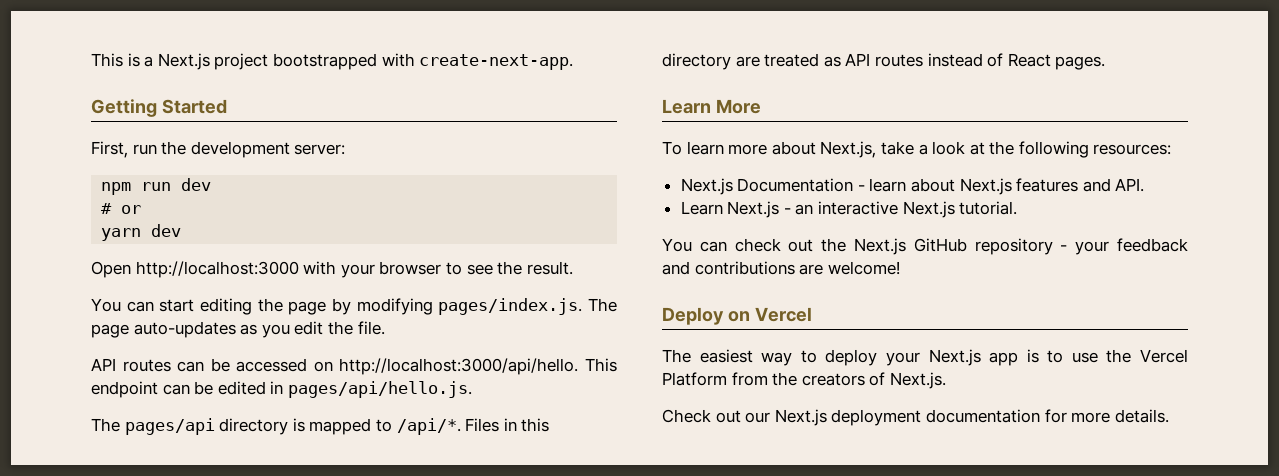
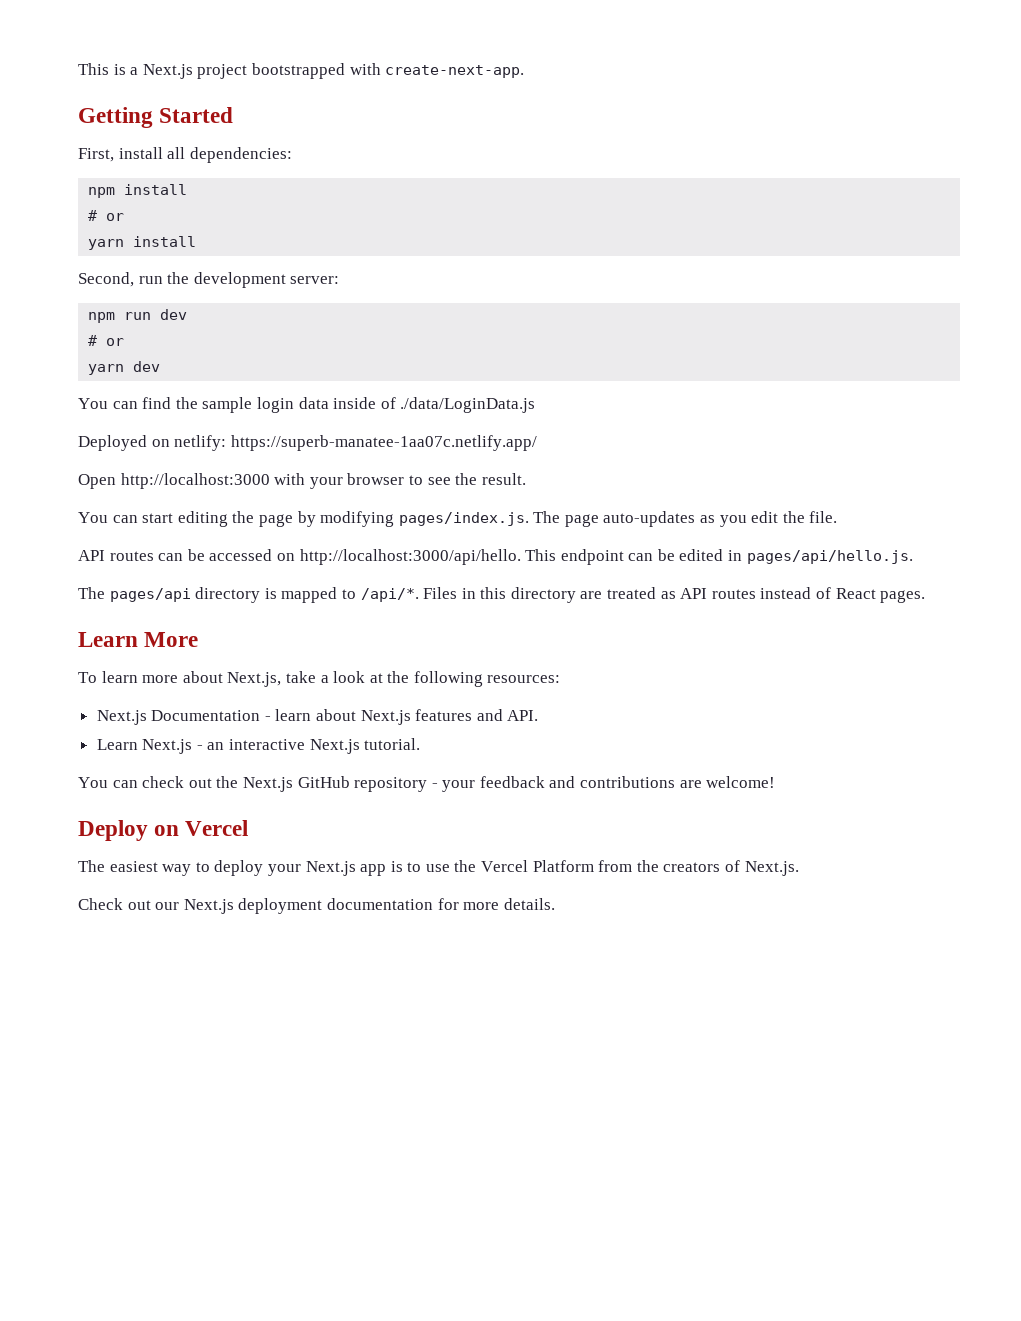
(128, 149) none -> [118,147,292,163] [88,184,188,198] [88,210,125,221] [88,236,197,250] [78,272,134,287] install all dependencies: // npm install // # or // yarn install // Second,
(182, 230) none -> [78,397,536,413] [78,435,537,451] // You can find the sample login data inside of ./data/LoginData.js // Deployed on netlify: https://superb-manatee-1aa07c.netlify.app/

